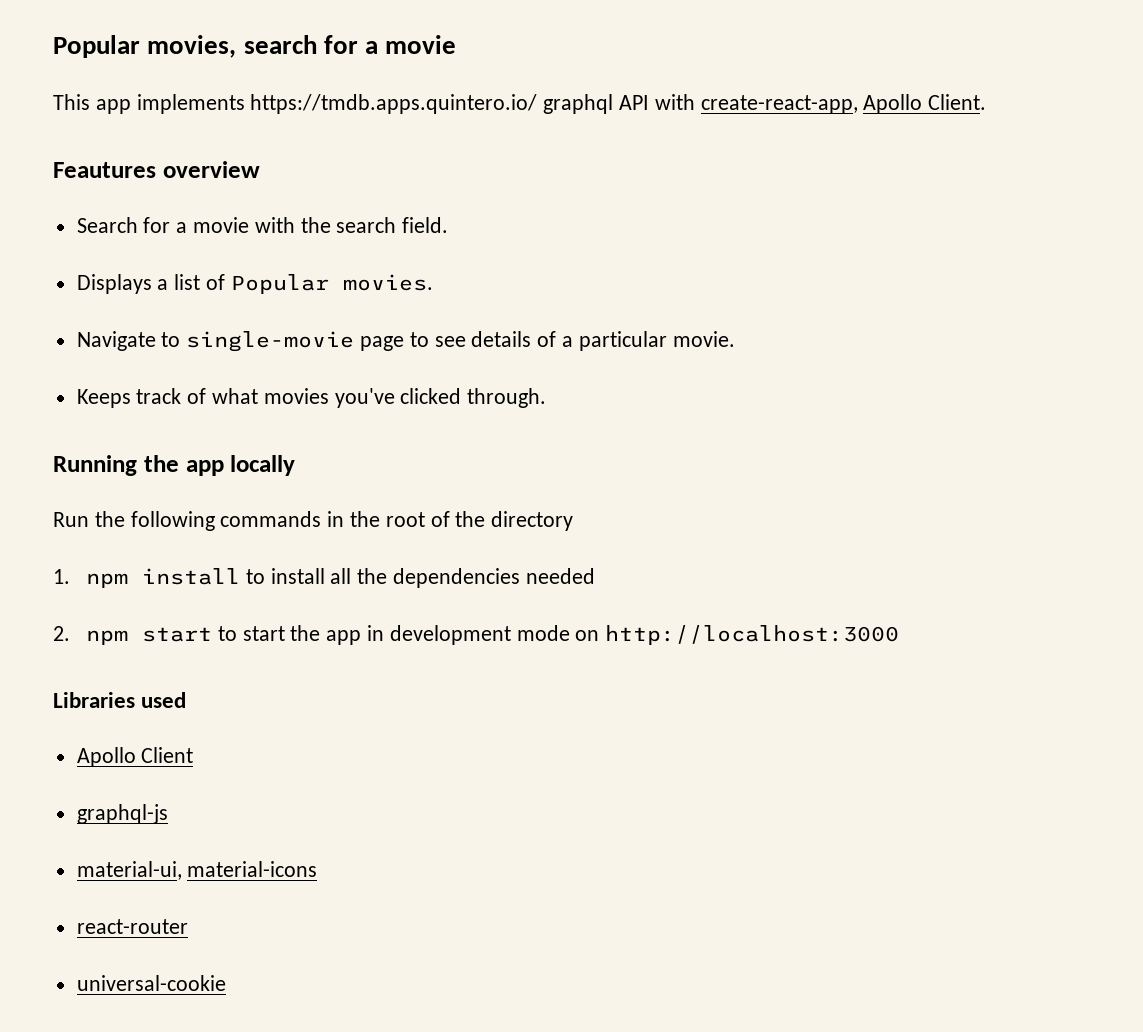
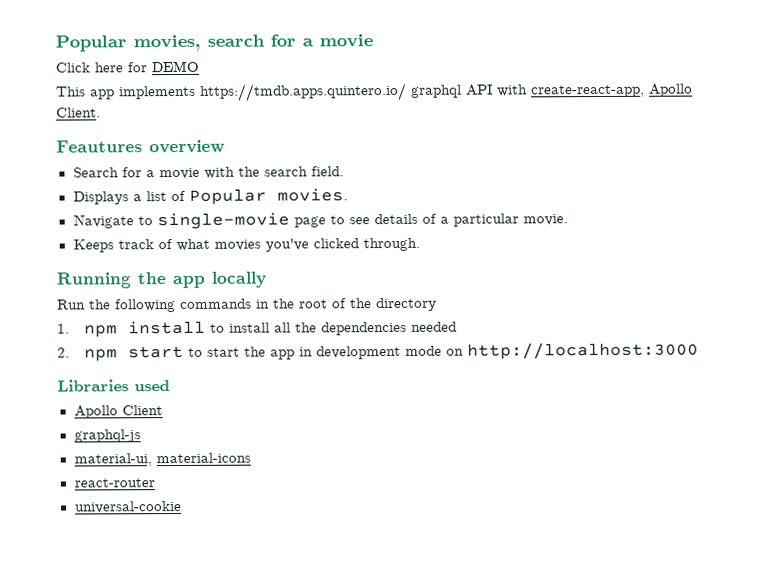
(457, 44) none -> [55,60,199,73] // Click here for DEMO

